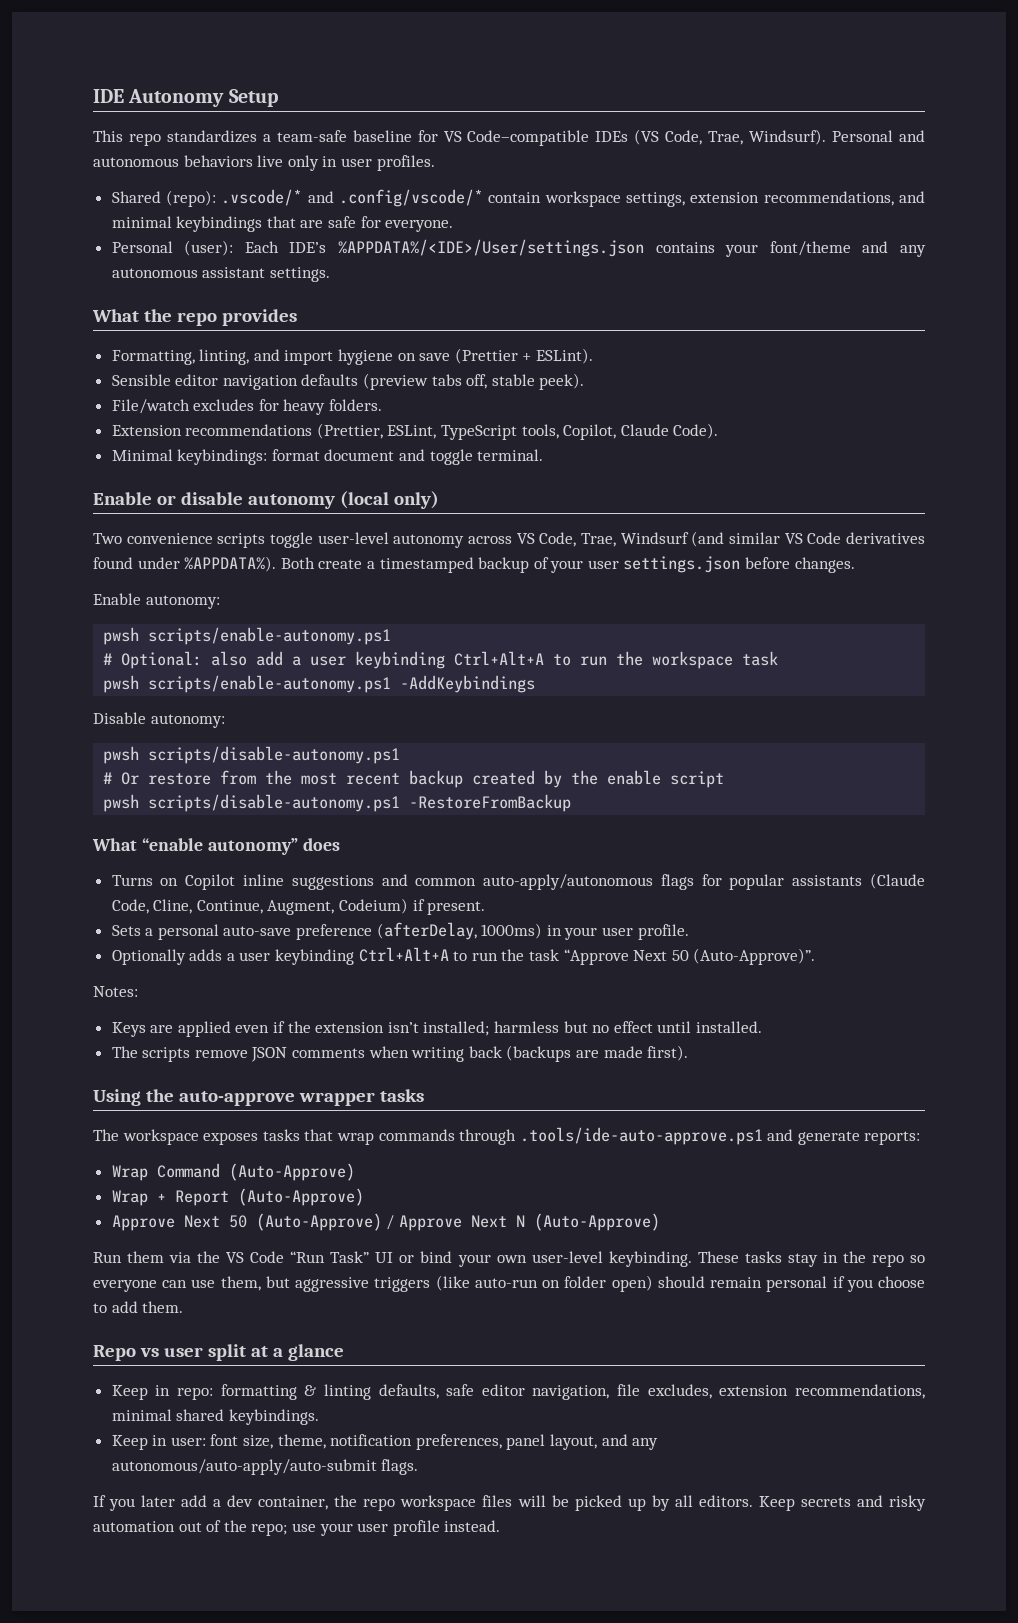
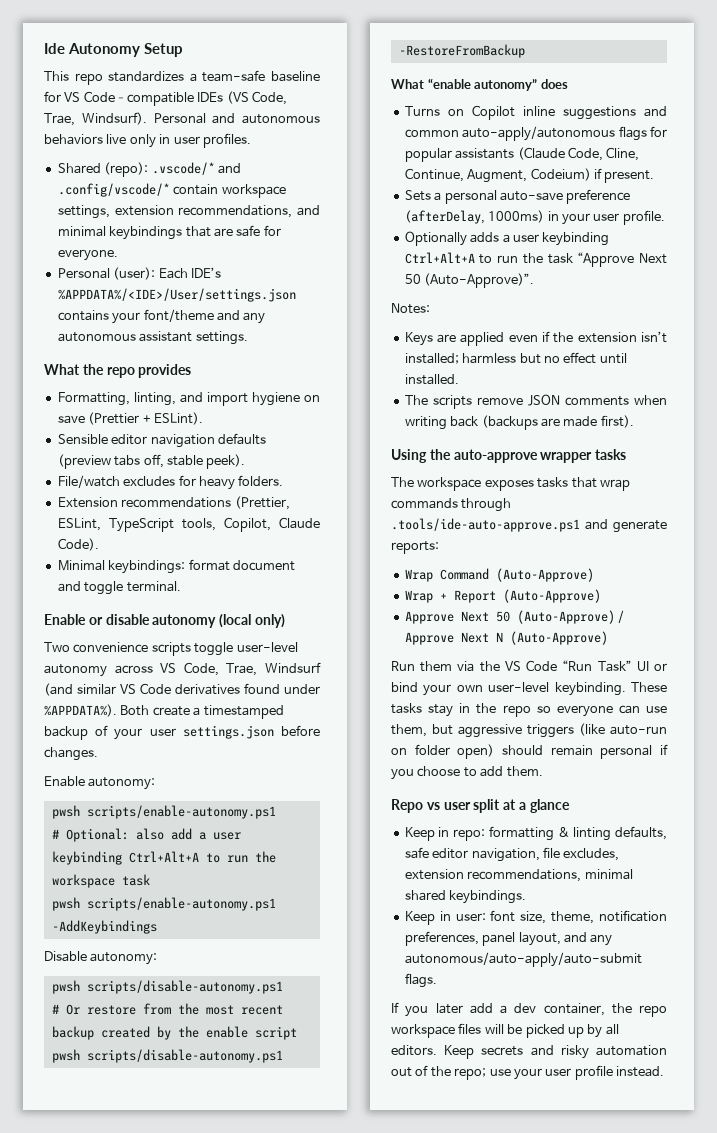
[93,89,124,103] IDE -> [44,43,65,54] Ide

